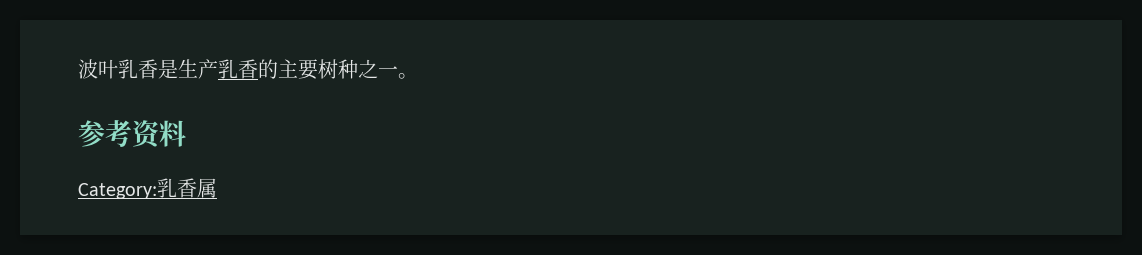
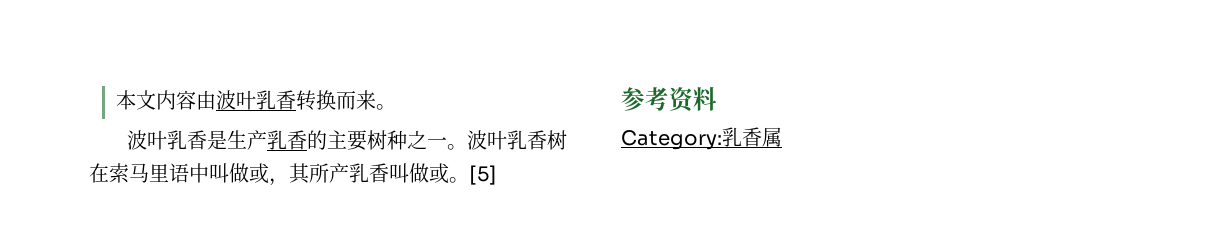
(78, 69) none -> [116,90,397,111] 本文内容由波叶乳香转换而来。 //
(418, 76) none -> [466,130,567,150] [89,163,497,186] 波叶乳香树在索马里语中叫做或，其所产乳香叫做或。[5]

